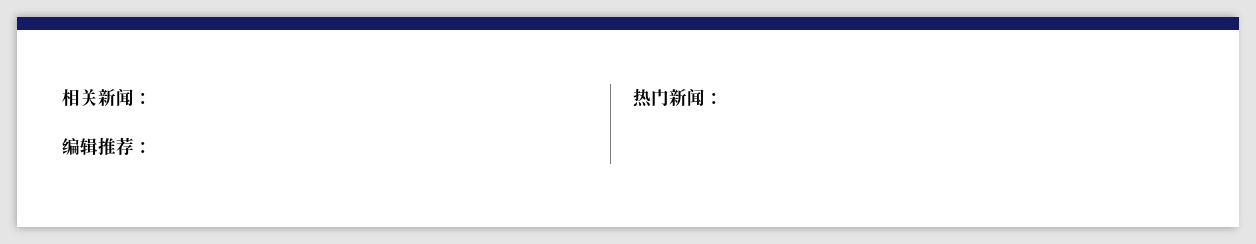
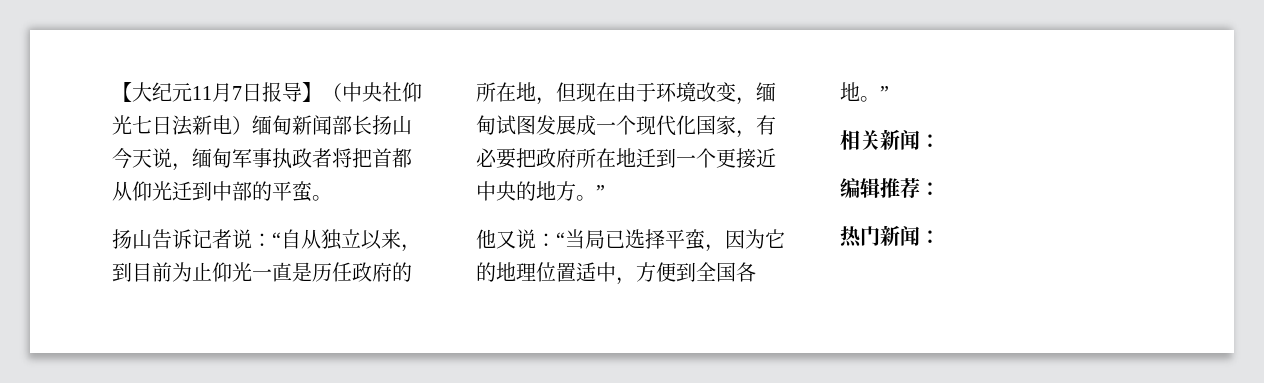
(62, 97) none -> [112,82,422,102] [112,115,412,136] [112,148,412,171] [112,181,332,202] [112,229,421,252] [112,262,412,282] [476,82,776,105] [476,115,776,138] [476,148,776,169] [476,181,605,201] [476,229,785,252] [476,262,756,285] [840,82,889,102] 【大纪元11月7日报导】（中央社仰光七日法新电）缅甸新闻部长扬山今天说，缅甸军事执政者将把首都从仰光迁到中部的平蛮。 // 扬山告诉记者说：“自从独立以来，到目前为止仰光一直是历任政府的所在地，但现在由于环境改变，缅甸试图发展成一个现代化国家，有必要把政府所在地迁到一个更接近中央的地方。” // 他又说：“当局已选择平蛮，因为它的地理位置适中，方便到全国各地。” //

